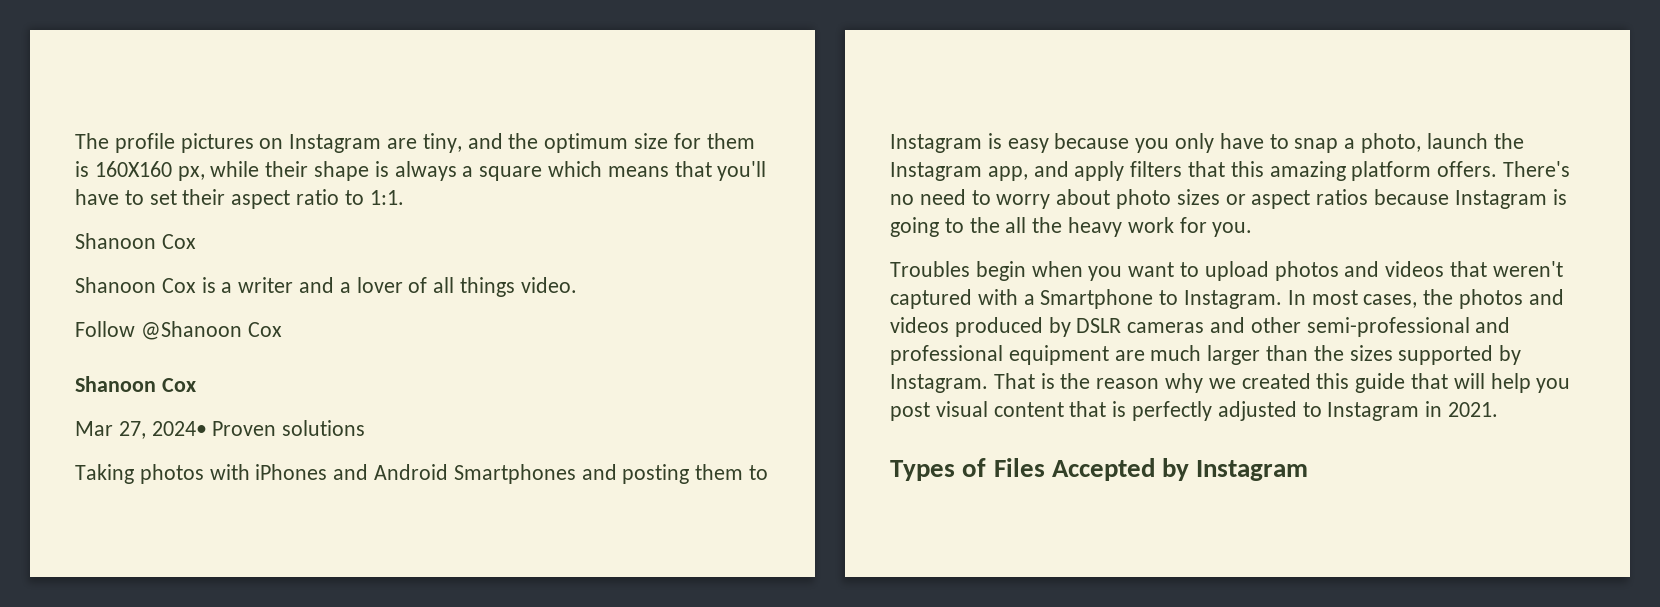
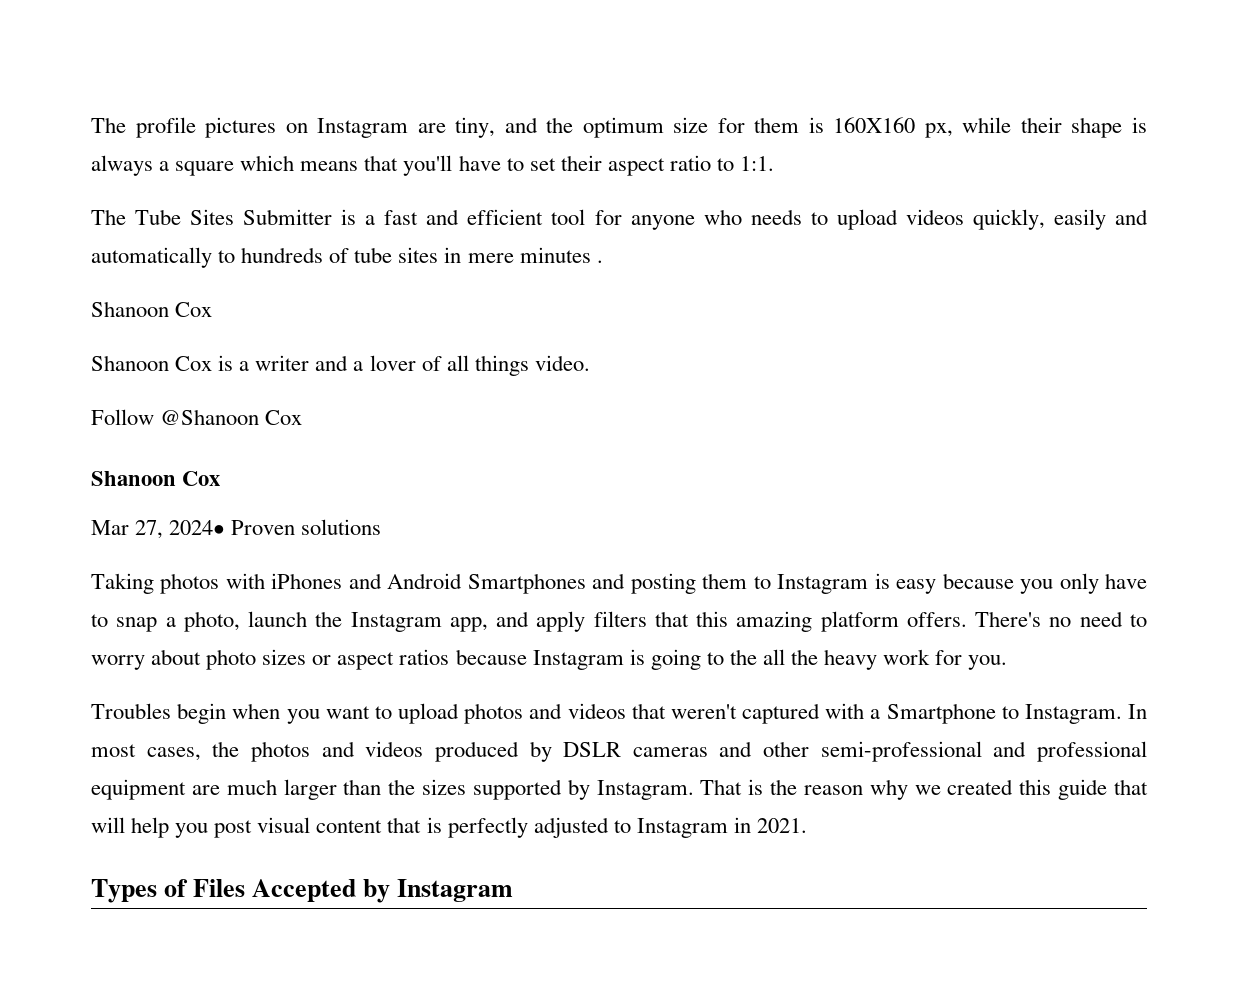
(404, 197) none -> [91,209,1148,230] [91,247,603,268] // The Tube Sites Submitter is a fast and efficient tool for anyone who needs to upload videos quickly, easily and automatically to hundreds of tube sites in mere minutes .

